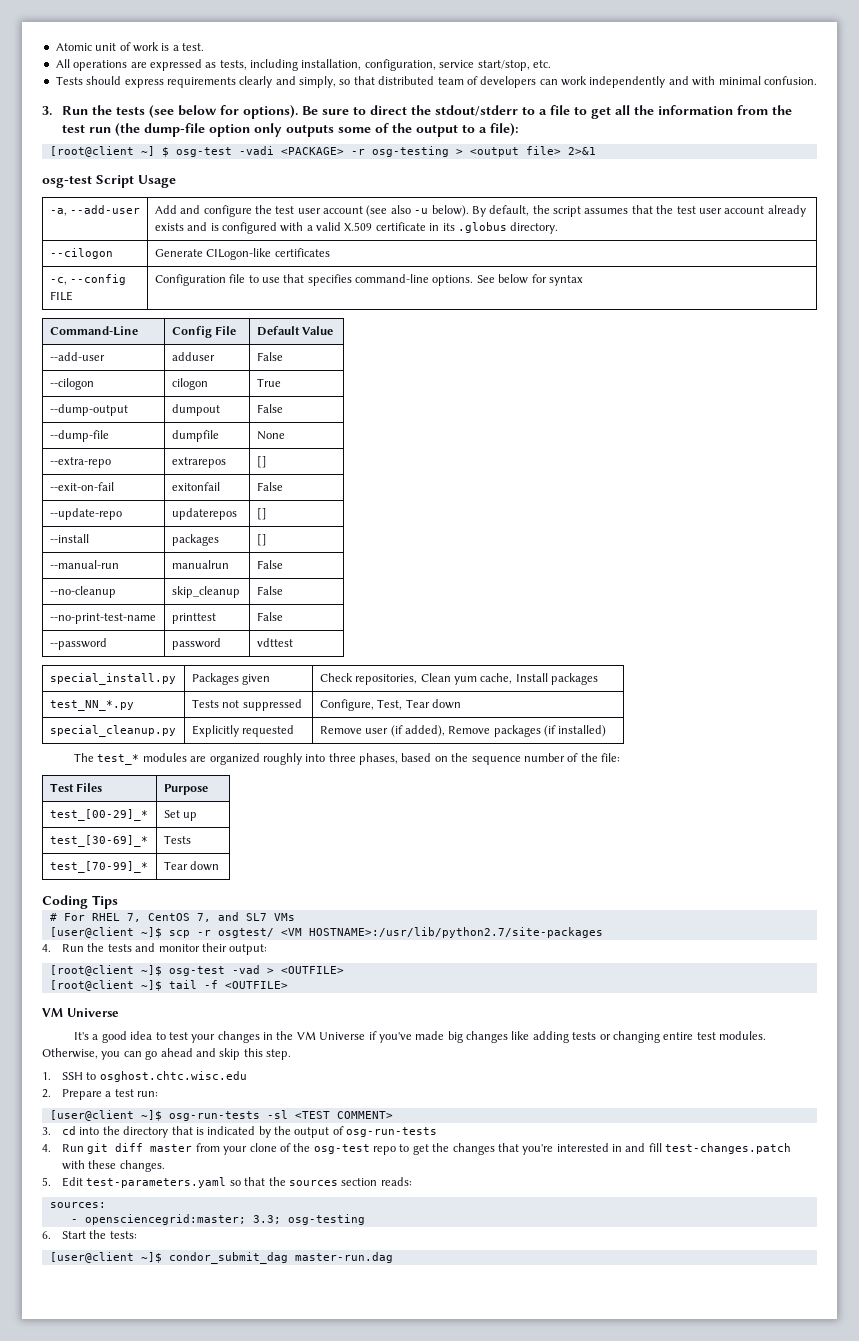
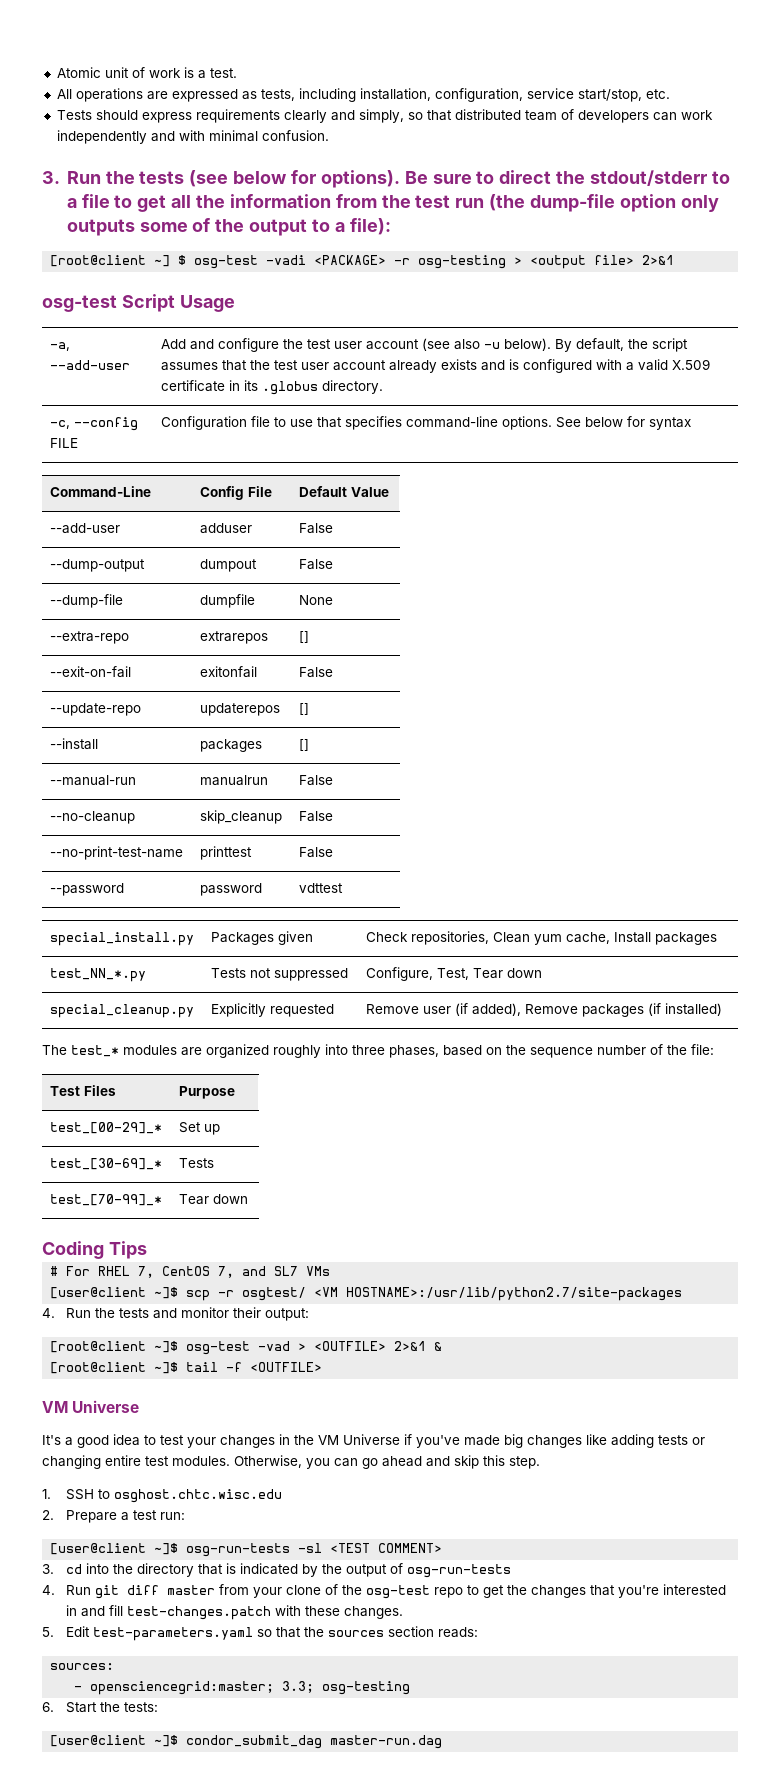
[49,248,113,259] [154,248,330,260] // --cilogon | Generate CILogon-like certificates -> (384, 387) none
[49,378,94,390] [171,378,208,390] [256,378,281,387] // --cilogon | cilogon | True -> (334, 528) none
(344, 970) none -> [394,1341,443,1351] 2>&1 &

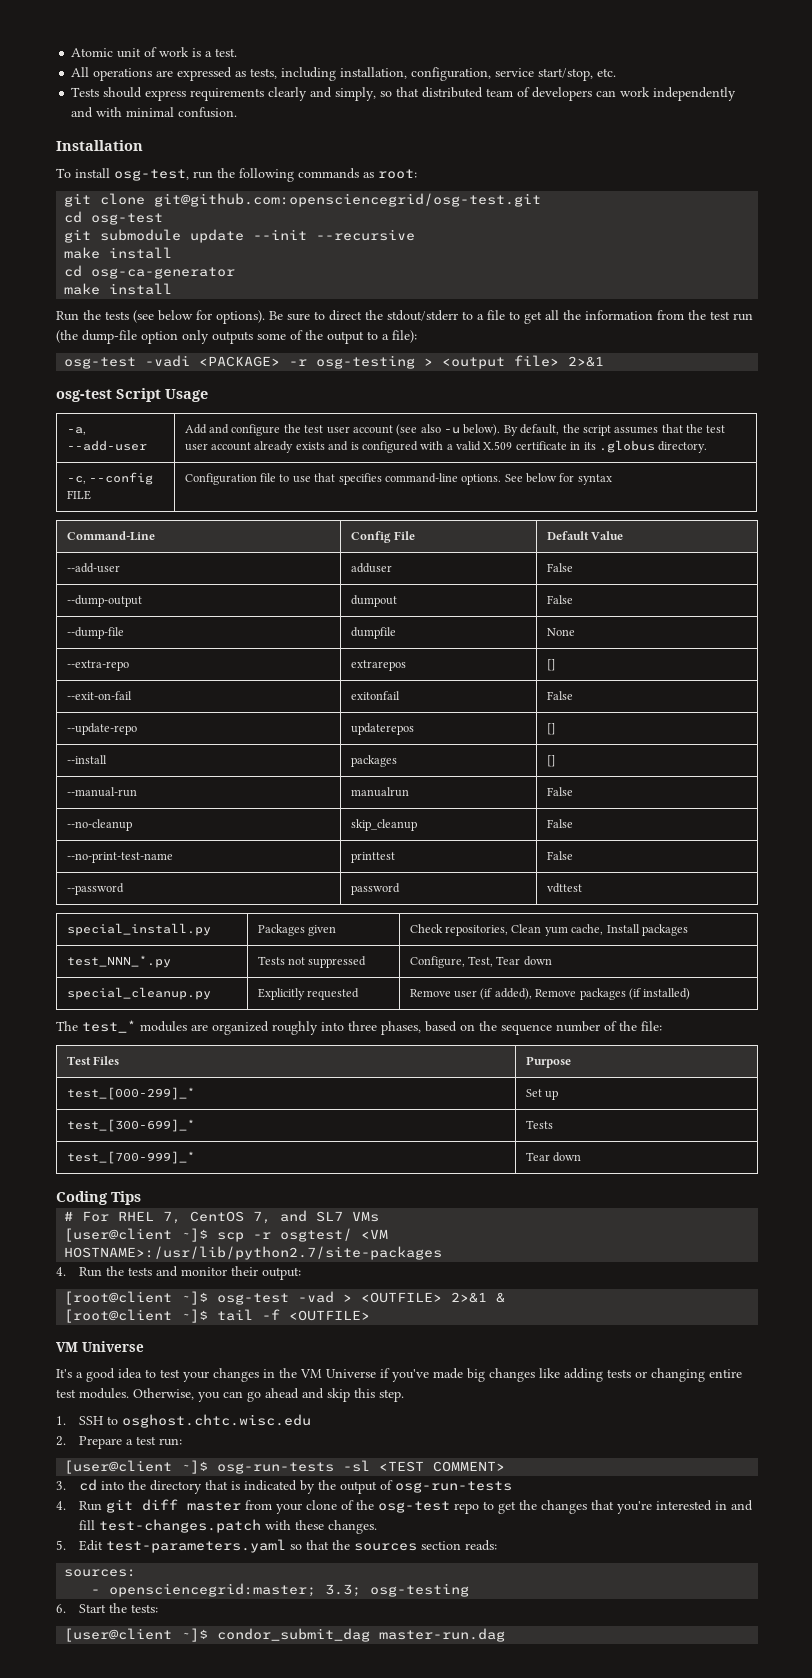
[42,171,60,184] 3. -> [56,140,143,151] [56,168,417,182] [64,193,542,207] [64,211,164,225] [64,229,416,243] [64,247,173,259] [64,265,236,279] [64,283,173,295] Installation // To install osg-test, run the following commands as root: // git clone git@github.com:opensciencegrid/osg-test.git // cd osg-test // git submodule update --init --recursive // make install // cd osg-ca-generator // make install //
[50,255,187,267] [root@client ~] $ -> (417, 336) none
[50,968,147,982] test_NN_*.py -> [66,955,171,968] test_NNN_*.py
[50,1122,163,1134] test_[00-29]_* -> [66,1087,195,1100] test_[000-299]_*
[50,1158,163,1170] test_[30-69]_* -> [66,1119,195,1132] test_[300-699]_*
[50,1194,163,1206] test_[70-99]_* -> [66,1151,195,1164] test_[700-999]_*

